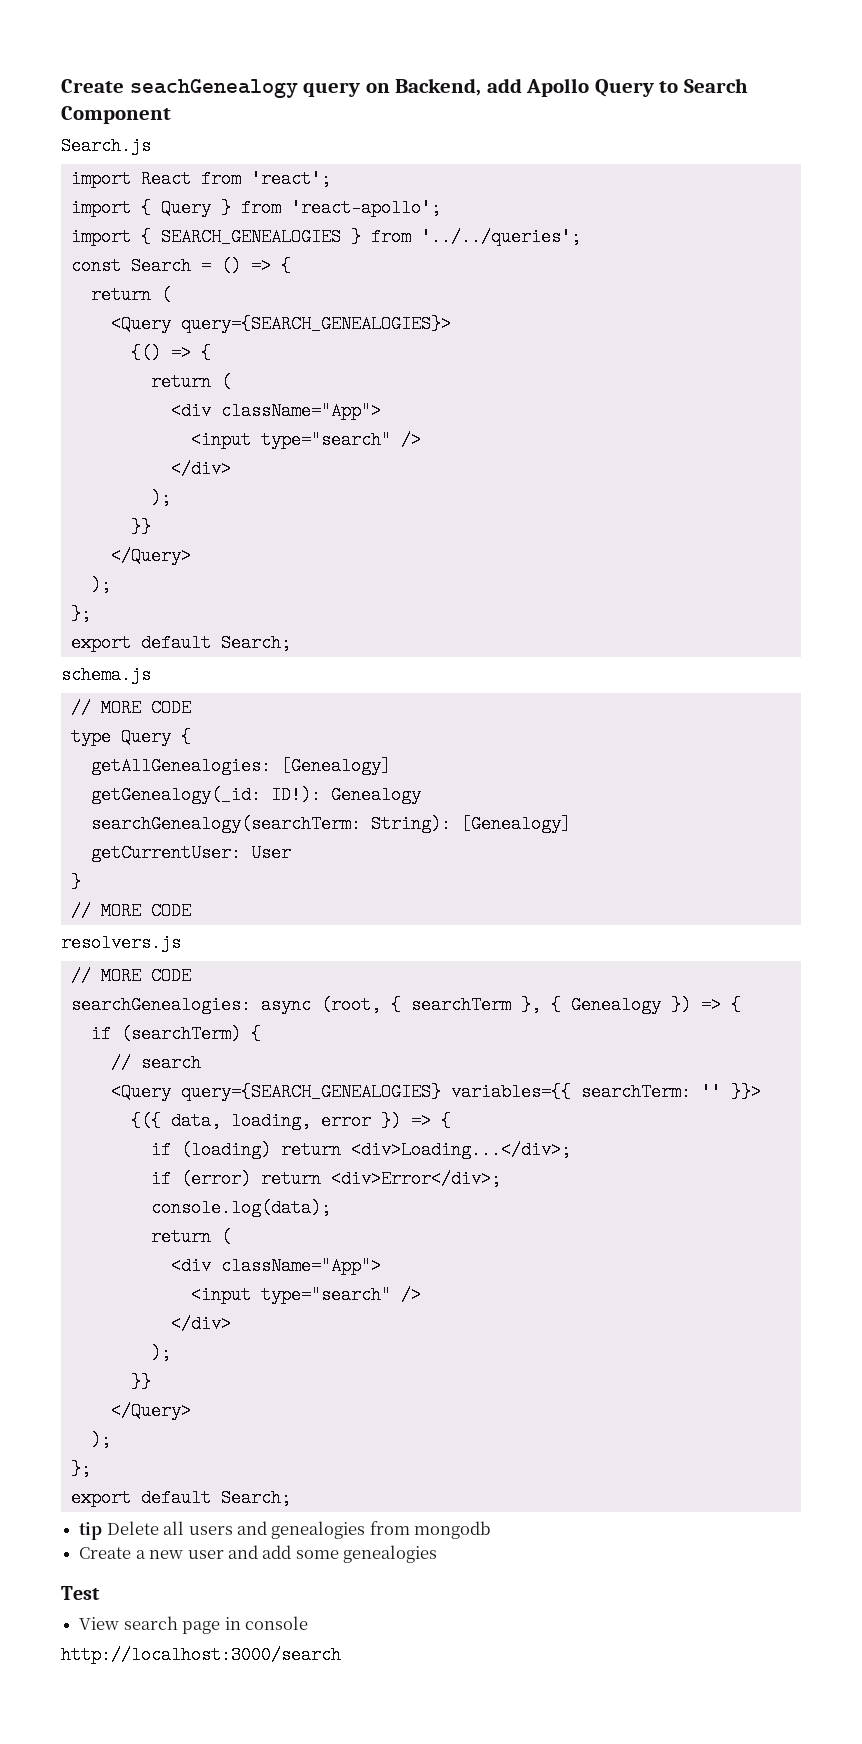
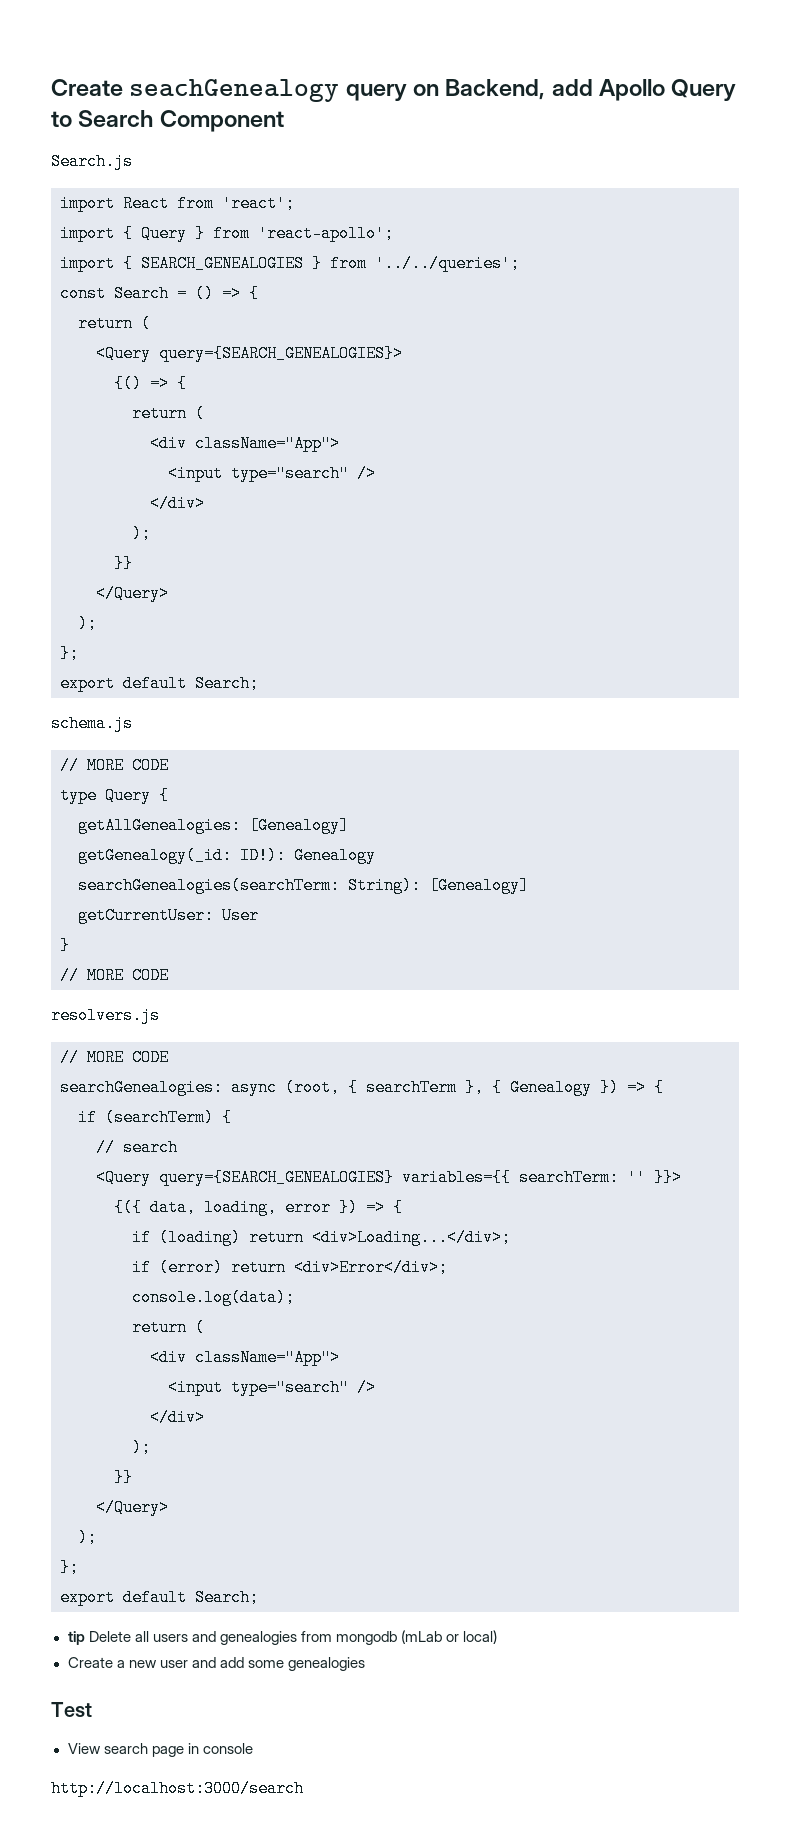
[90,815,361,833] searchGenealogy(searchTerm: -> [78,877,340,894] searchGenealogies(searchTerm:
(492, 1530) none -> [400,1630,498,1644] (mLab or local)

